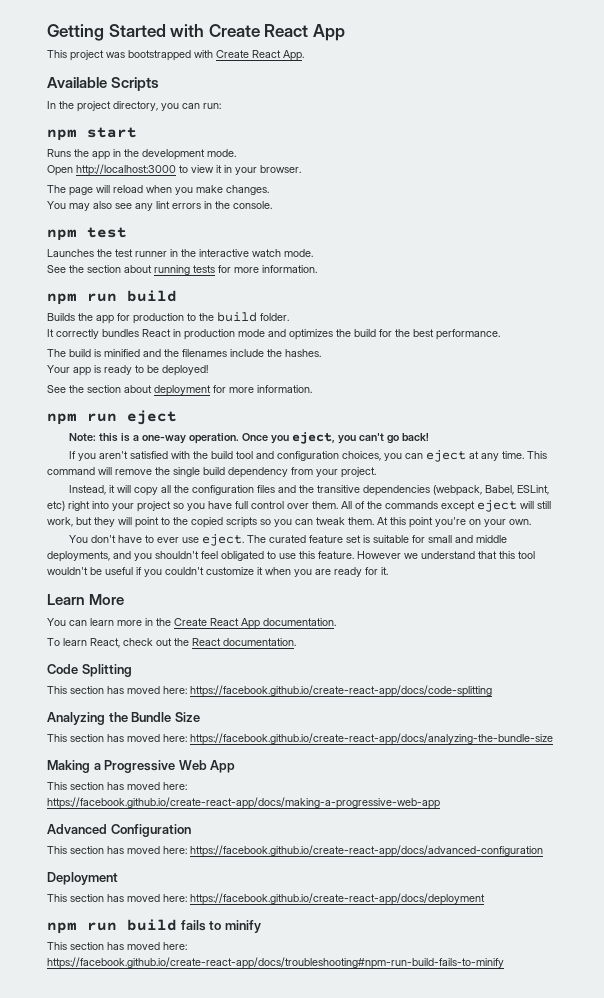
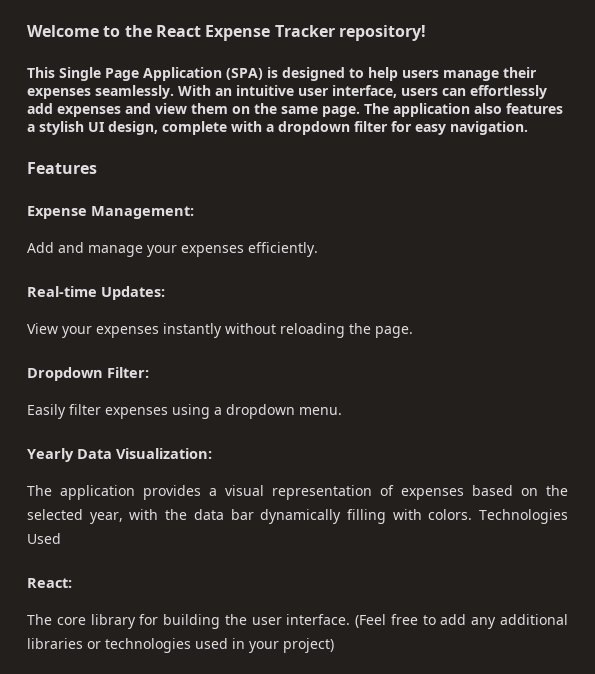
[47,24,345,41] [47,50,304,61] [47,77,160,91] [47,101,221,112] [47,127,137,141] [47,149,236,160] [47,164,301,176] [47,185,269,196] [47,201,272,211] [47,227,127,241] [47,249,313,257] [47,265,317,275] [47,290,177,305] [47,312,289,324] [47,329,500,340] [47,349,321,357] [47,365,208,376] [47,385,312,396] [47,410,177,425] [68,432,429,444] [68,450,547,462] [47,467,376,478] [68,485,549,496] [47,500,551,512] [47,517,531,528] [68,534,507,546] [47,551,535,562] [47,567,388,577] [47,594,125,605] [47,618,336,629] [47,638,296,648] [47,664,132,677] [47,685,492,697] [47,712,200,725] [47,733,553,745] [47,760,236,773] [47,782,187,790] [47,797,440,809] [47,824,191,837] [47,845,543,857] [47,872,118,885] [47,893,485,905] [47,919,261,934] [47,942,187,950] [47,957,504,969] Getting Started with Create React App // This project was bootstrapped with Create React App. // Available Scripts // In the project directory, you can run: // npm start // Runs the app in the development mode. // Open http://localhost:3000 to view it in your browser. // The page will reload when you make changes. // You may also see any lint errors in the console. // npm test // Launches the test runner in the interactive watch mode. // See the section about running tests for more information. // npm run build // Builds the app for production to the build folder. // It correctly bundles React in production mode and optimizes the build for the best performance. // The build is minified and the filenames include the hashes. // Your app is ready to be deployed! // See the section about deployment for more information. // npm run eject // Note: this is a one-way operation. Once you eject, you can't go back! // If you aren't satisfied with the build tool and configuration choices, you can eject at any time. This command will remove the single build dependency from your project. // Instead, it will copy all the configuration files and the transitive dependencies (webpack, Babel, ESLint, etc) right into your project so you have full control over them. All of the commands except eject will still work, but they will point to the copied scripts so you can tweak them. At this point you're on your own. // You don't have to ever use eject. The curated feature set is suitable for small and middle deployments, and you shouldn't feel obligated to use this feature. However we understand that this tool wouldn't be useful if you couldn't customize it when you are ready for it. // Learn More // You can learn more in the Create React App documentation. // To learn React, check out the React documentation. // Code Splitting // This section has moved here: https://facebook.github.io/create-react-app/docs/code-splitting // Analyzing the Bundle Size // This section has moved here: https://facebook.github.io/create-react-app/docs/analyzing-the-bundle-size // Making a Progressive Web App // This section has moved here: https://facebook.github.io/create-react-app/docs/making-a-progressive-web-app // Advanced Configuration // This section has moved here: https://facebook.github.io/create-react-app/docs/advanced-configuration // Deployment // This section has moved here: https://facebook.github.io/create-react-app/docs/deployment // npm run build fails to minify // This section has moved here: https://facebook.github.io/create-react-app/docs/troubleshooting#npm-run-build-fails-to-minify -> [27,25,426,41] [27,67,537,81] [27,85,547,99] [27,103,563,117] [27,121,528,135] [27,162,97,174] [27,206,194,219] [27,242,318,257] [27,286,165,300] [27,323,413,338] [27,367,149,381] [27,404,342,419] [27,448,212,462] [27,485,568,500] [27,509,568,524] [27,533,61,544] [27,578,72,588] [27,614,568,629] [27,638,334,653] Welcome to the React Expense Tracker repository! // This Single Page Application (SPA) is designed to help users manage their expenses seamlessly. With an intuitive user interface, users can effortlessly add expenses and view them on the same page. The application also features a stylish UI design, complete with a dropdown filter for easy navigation. // Features // Expense Management: // Add and manage your expenses efficiently. // Real-time Updates: // View your expenses instantly without reloading the page. // Dropdown Filter: // Easily filter expenses using a dropdown menu. // Yearly Data Visualization: // The application provides a visual representation of expenses based on the selected year, with the data bar dynamically filling with colors. Technologies Used // React: // The core library for building the user interface. (Feel free to add any additional libraries or technologies used in your project)

